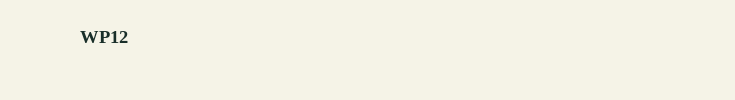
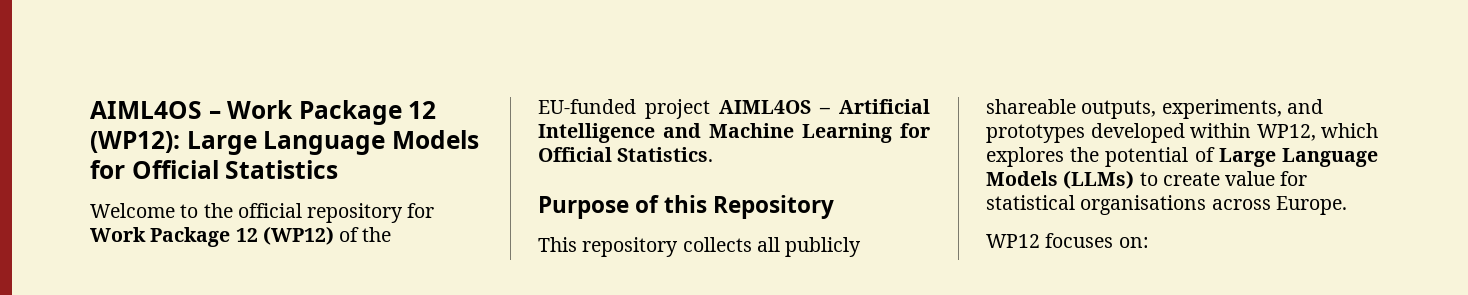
[80,31,128,43] WP12 -> [90,100,437,125] [90,130,479,155] [90,160,339,179] [90,203,435,223] [90,226,392,247] [538,99,930,119] [538,123,930,143] [538,147,714,162] [538,195,835,219] [538,237,862,257] [986,99,1323,119] [986,123,1378,143] [986,147,1378,167] [986,170,1308,189] [986,195,1347,215] [986,233,1149,248] AIML4OS – Work Package 12 (WP12): Large Language Models for Official Statistics // Welcome to the official repository for Work Package 12 (WP12) of the EU-funded project AIML4OS – Artificial Intelligence and Machine Learning for Official Statistics. // Purpose of this Repository // This repository collects all publicly shareable outputs, experiments, and prototypes developed within WP12, which explores the potential of Large Language Models (LLMs) to create value for statistical organisations across Europe. // WP12 focuses on:

